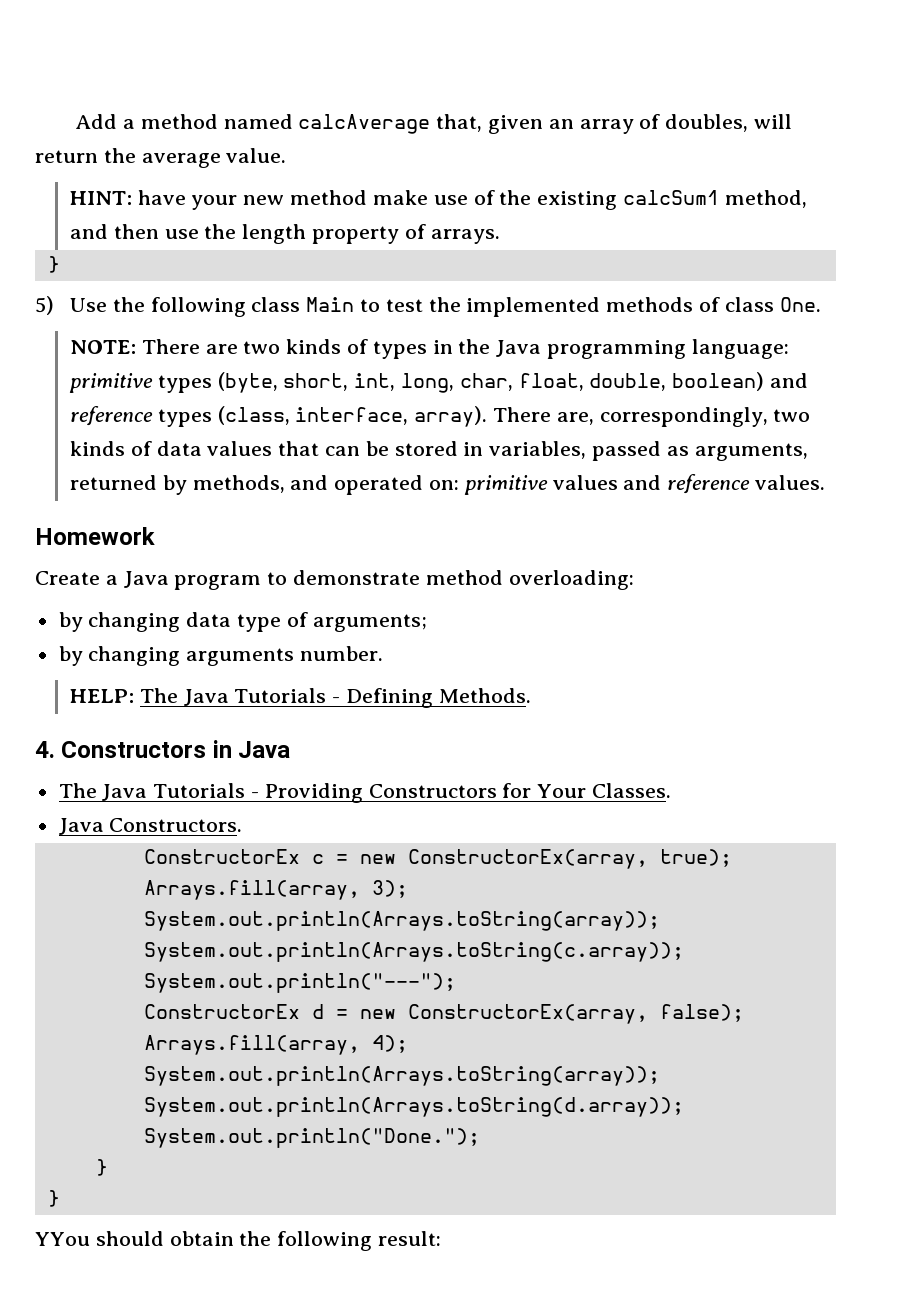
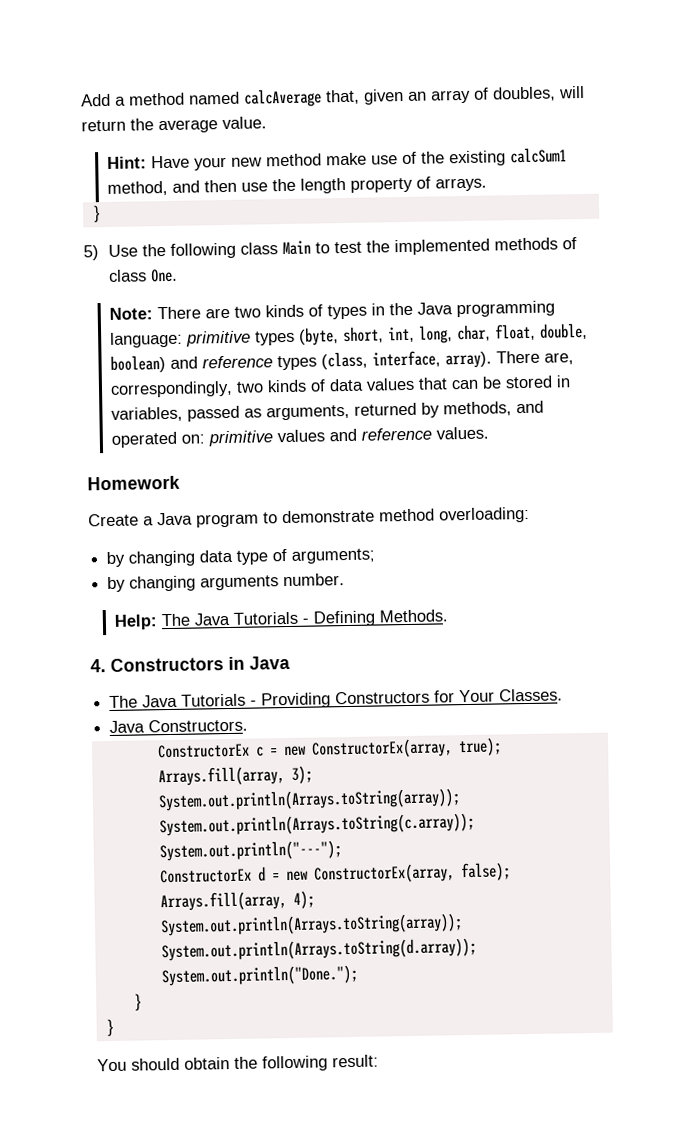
[69,190,186,205] HINT: have -> [106,155,190,169] Hint: Have
[69,340,136,354] NOTE: -> [108,307,153,320] Note:
[69,689,134,703] HELP: -> [113,614,158,630] Help:
[35,1232,90,1246] YYou -> [97,1058,127,1072] You

